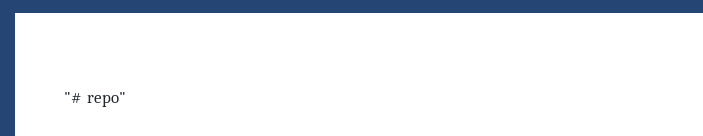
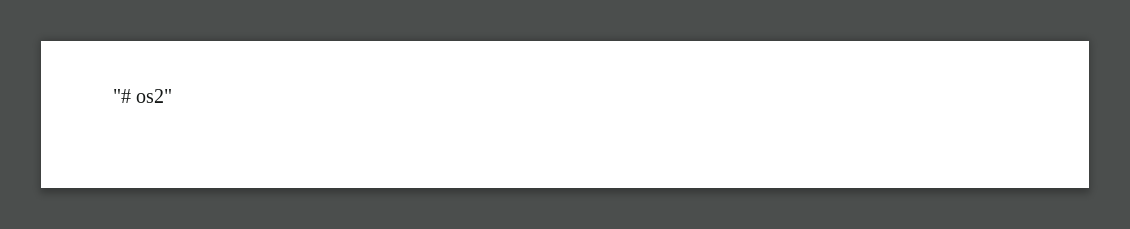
[86,92,126,107] repo" -> [136,89,173,103] os2"

